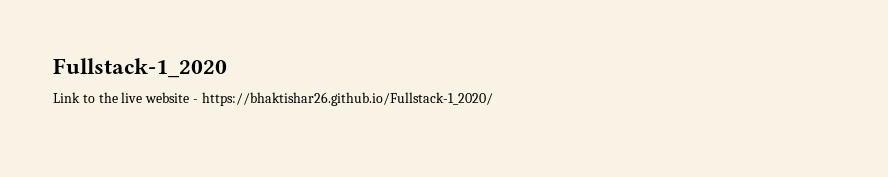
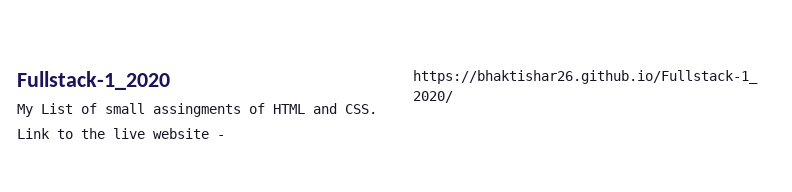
(227, 68) none -> [17,103,377,117] // My List of small assingments of HTML and CSS.

